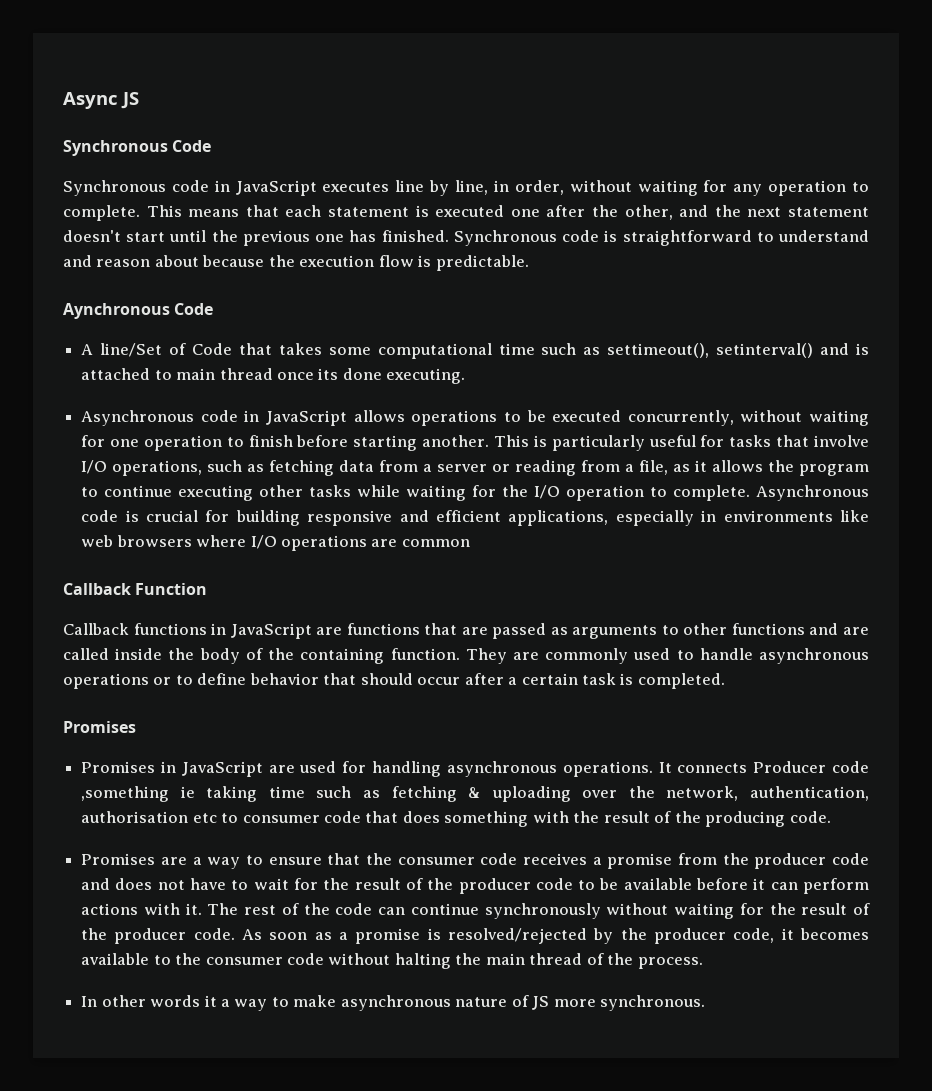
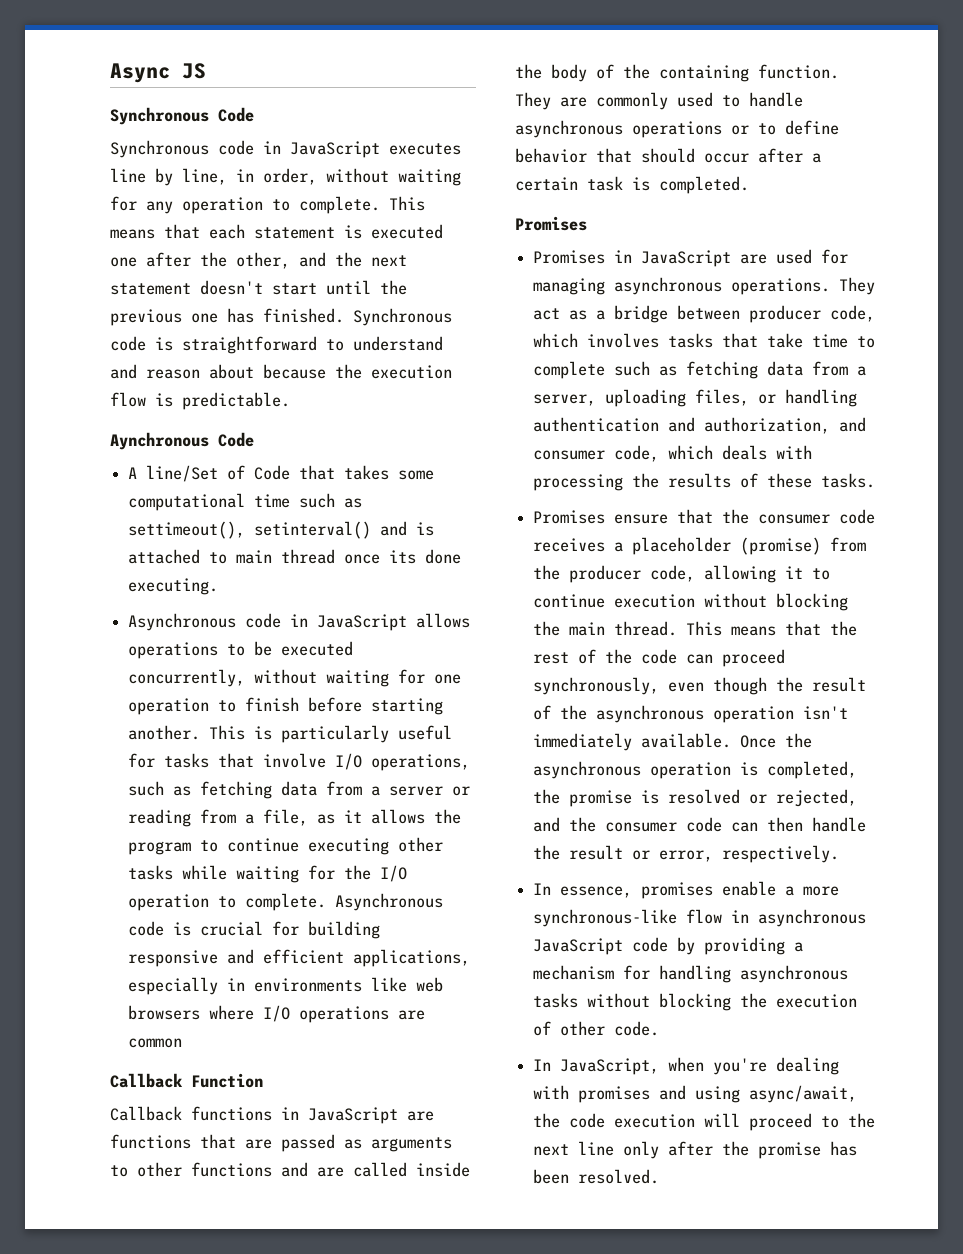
[372,761,442,777] handling -> [533,278,606,295] managing
[658,761,869,773] [81,786,869,802] [81,811,831,827] [81,853,263,869] It connects Producer code ,something ie taking time such as fetching & uploading over the network, authentication, authorisation etc to consumer code that does something with the result of the producing code. // Promises are a way to -> [839,277,876,295] [533,305,876,323] [533,333,876,348] [533,361,867,379] [533,389,858,407] [533,417,867,434] [533,445,813,462] [533,473,876,491] [533,510,606,524] They act as a bridge between producer code, which involves tasks that take time to complete such as fetching data from a server, uploading files, or handling authentication and authorization, and consumer code, which deals with processing the results of these tasks. // Promises
[607,853,673,869] promise -> [632,537,822,555] placeholder (promise)
[832,853,870,865] [81,878,869,894] [81,903,239,915] code and does not have to wait for the result of the producer code to be available before it can perform actions with it. The -> [650,565,831,583] [533,593,849,611] [533,621,858,636] code, allowing it to continue execution without blocking the main thread. This means that the
[410,903,871,919] [81,928,870,944] [81,953,703,969] [81,995,706,1011] continue synchronously without waiting for the result of the producer code. As soon as a promise is resolved/rejected by the producer code, it becomes available to the consumer code without halting the main thread of the process. // In other words it a way to make asynchronous nature of JS more synchronous. -> [722,649,786,667] [533,677,867,695] [533,705,849,723] [533,733,813,751] [533,761,858,779] [533,789,858,807] [533,817,867,832] [533,845,840,863] [533,881,840,899] [533,909,867,927] [533,937,804,955] [533,965,849,983] [533,993,858,1011] [533,1021,660,1036] [533,1057,840,1075] [533,1085,858,1103] [533,1113,876,1131] [533,1141,858,1159] [533,1169,660,1184] proceed synchronously, even though the result of the asynchronous operation isn't immediately available. Once the asynchronous operation is completed, the promise is resolved or rejected, and the consumer code can then handle the result or error, respectively. // In essence, promises enable a more synchronous-like flow in asynchronous JavaScript code by providing a mechanism for handling asynchronous tasks without blocking the execution of other code. // In JavaScript, when you're dealing with promises and using async/await, the code execution will proceed to the next line only after the promise has been resolved.

